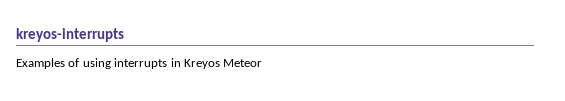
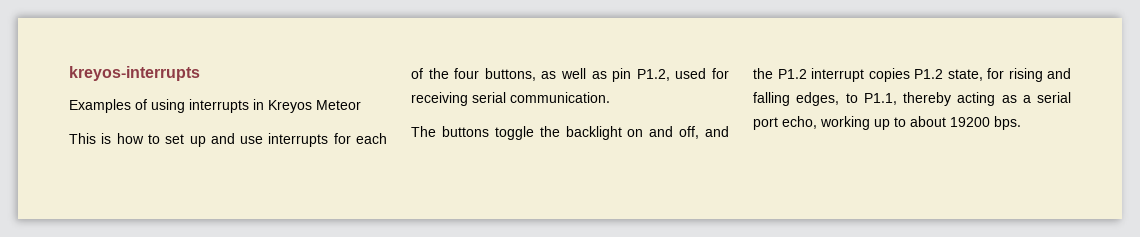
(263, 63) none -> [69,133,388,147] [411,68,729,82] [411,92,610,106] [411,126,729,140] [753,68,1071,82] [753,92,1071,106] [753,116,1021,130] // This is how to set up and use interrupts for each of the four buttons, as well as pin P1.2, used for receiving serial communication. // The buttons toggle the backlight on and off, and the P1.2 interrupt copies P1.2 state, for rising and falling edges, to P1.1, thereby acting as a serial port echo, working up to about 19200 bps.

